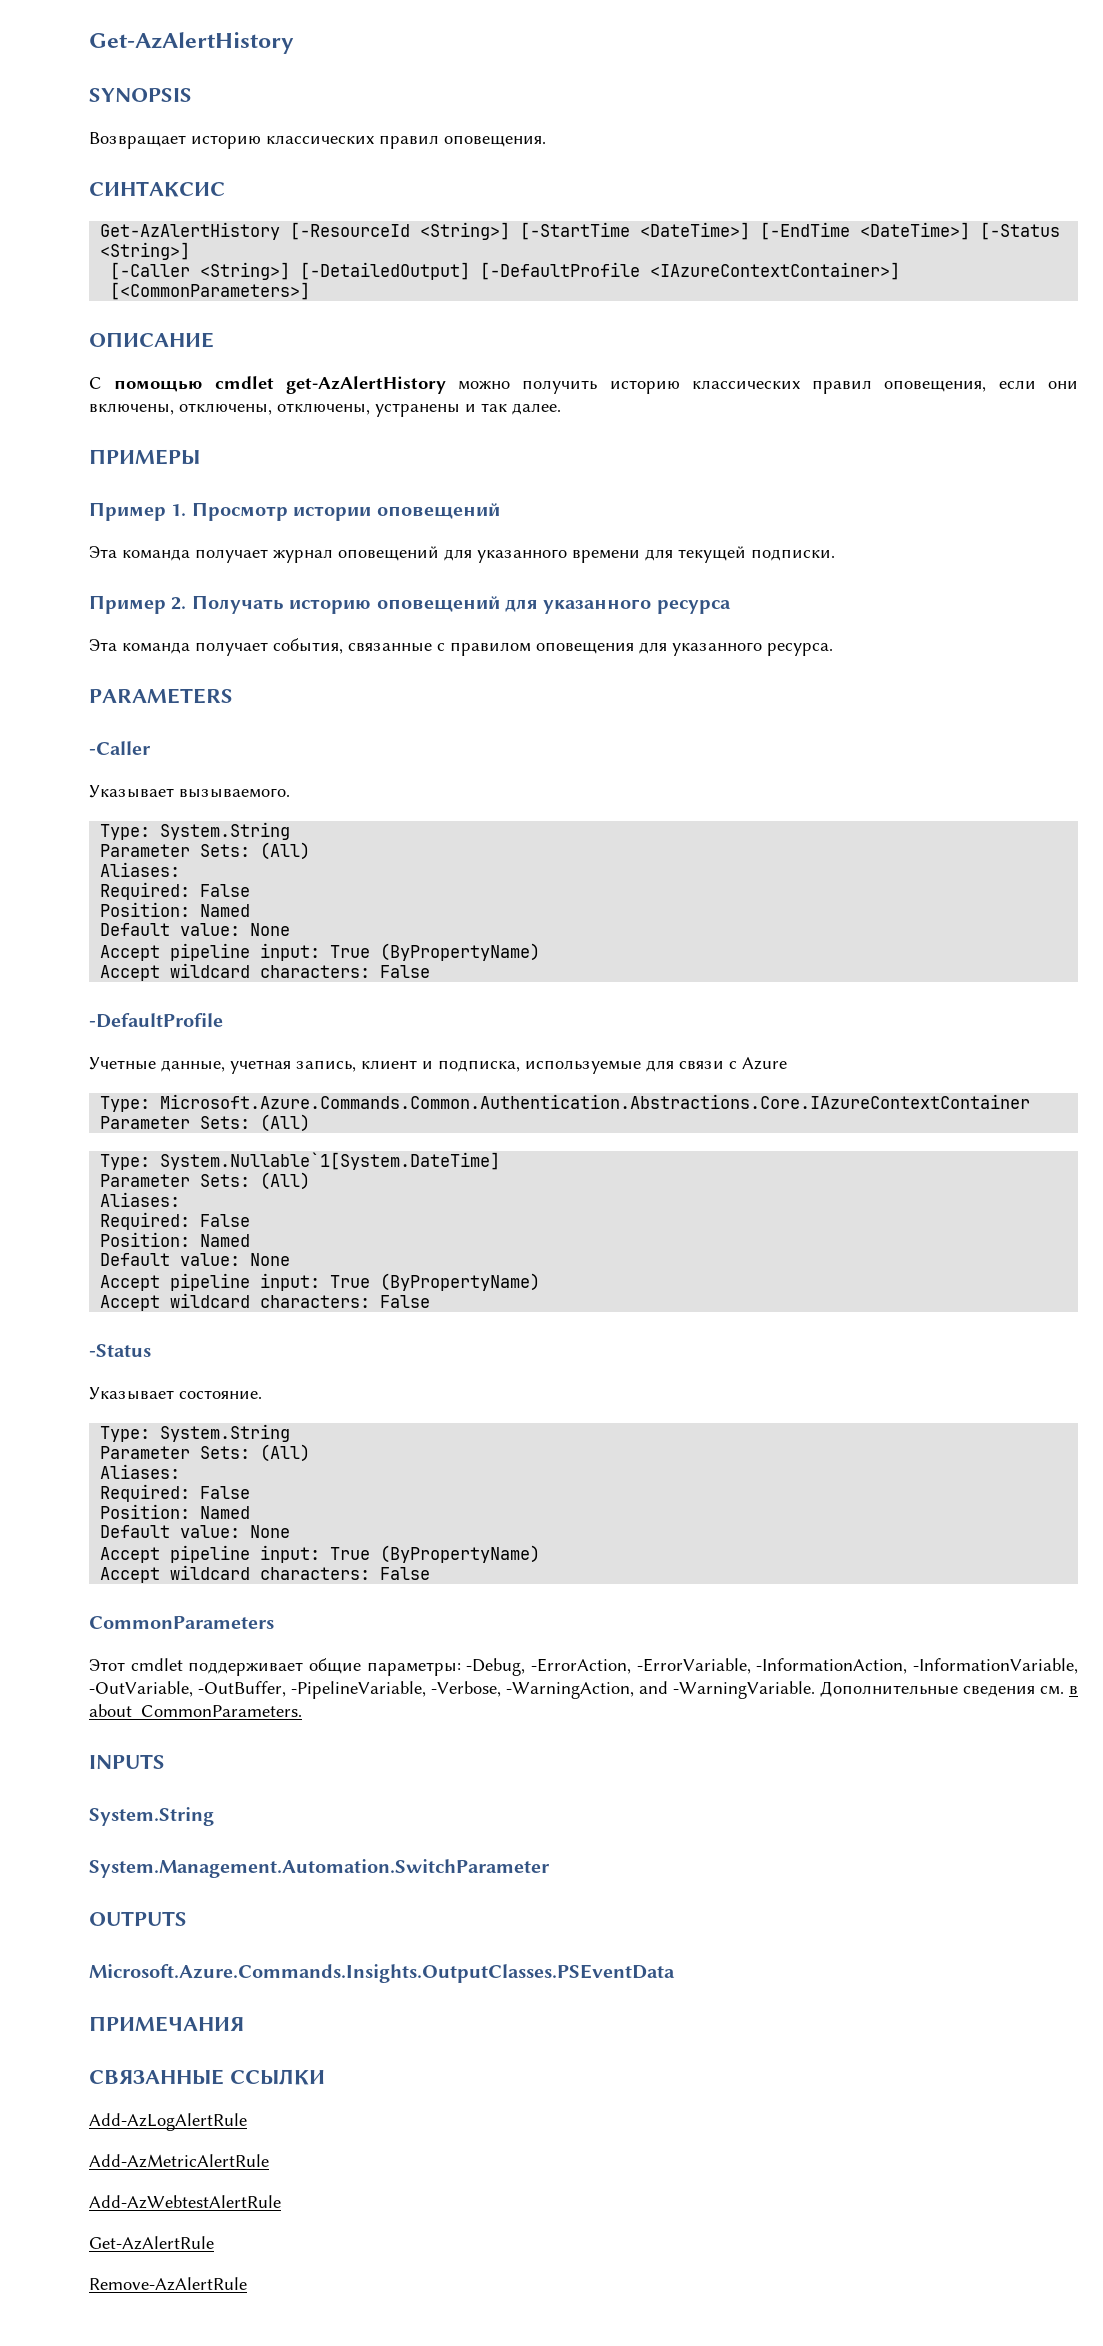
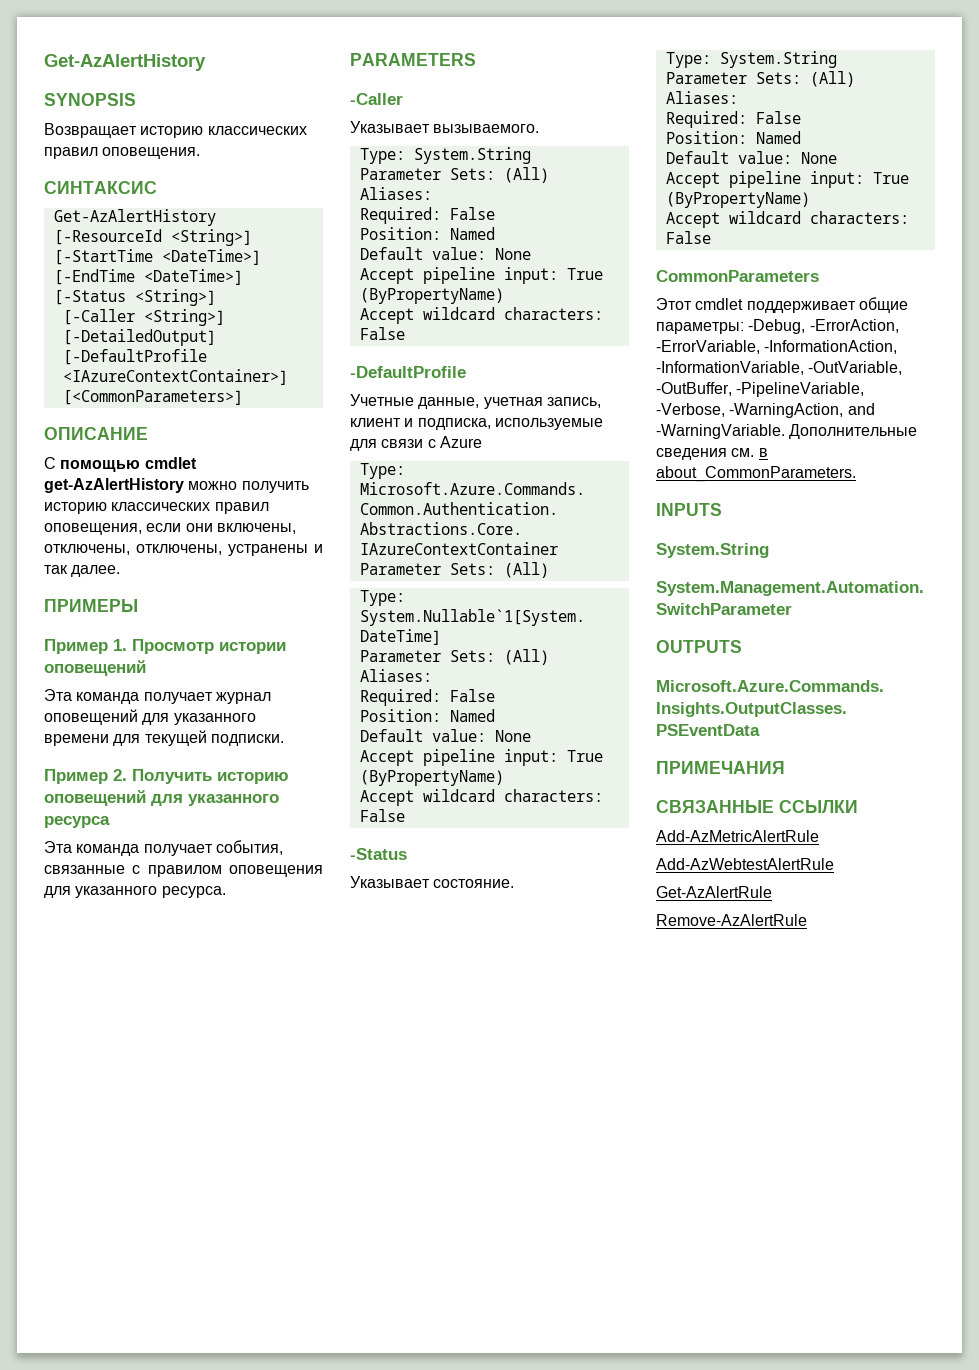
[191,595,284,614] Получать -> [132,769,212,784] Получить
[89,2113,247,2131] // Add-AzLogAlertRule -> (858, 806) none

